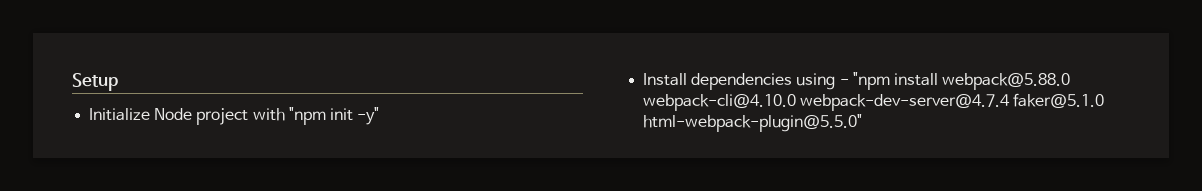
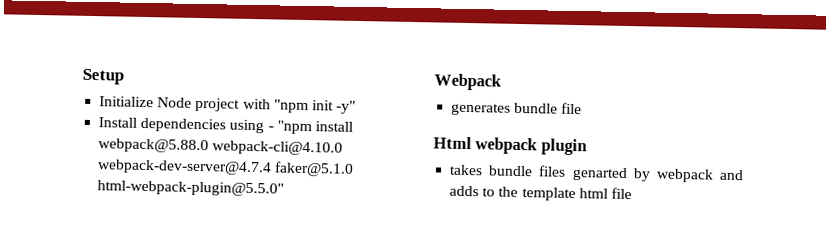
(863, 123) none -> [434,73,502,91] [451,102,583,116] [433,136,587,156] [449,164,744,183] [449,185,632,202] // Webpack // generates bundle file // Html webpack plugin // takes bundle files genarted by webpack and adds to the template html file

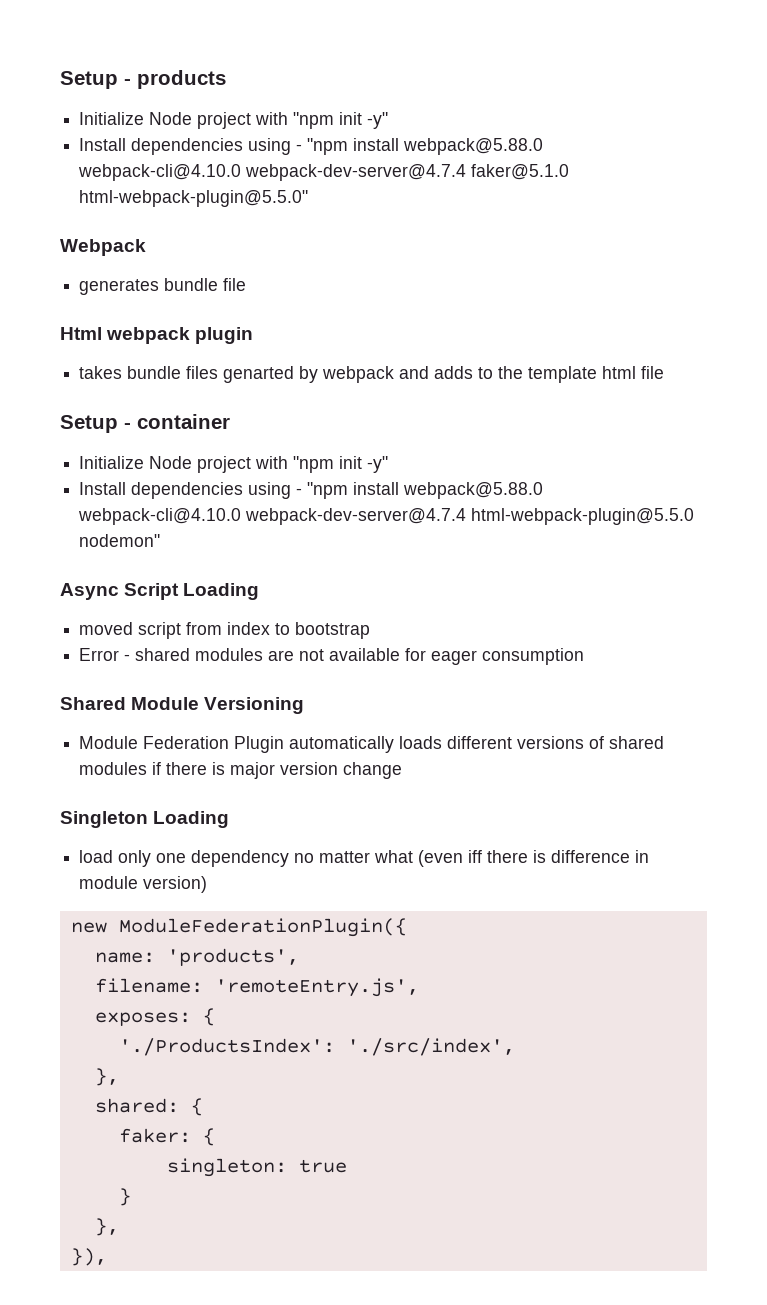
[82,68,124,85] Setup -> [60,70,226,89] Setup - products
(632, 193) none -> [60,414,230,433] [79,456,389,473] [79,482,544,499] [78,508,695,525] [79,534,161,547] [60,583,260,600] [79,622,371,639] [79,648,585,665] [60,697,305,714] [79,736,665,753] [79,762,403,779] [60,811,230,828] [79,850,650,867] [79,876,208,893] [70,918,407,937] [94,948,299,966] [94,978,419,997] [94,1008,215,1026] [118,1038,515,1056] [94,1068,119,1086] [94,1098,203,1116] [118,1128,215,1146] [166,1158,347,1177] [118,1188,131,1206] [94,1218,119,1236] [70,1248,107,1266] // Setup - container // Initialize Node project with "npm init -y" // Install dependencies using - "npm install webpack@5.88.0 webpack-cli@4.10.0 webpack-dev-server@4.7.4 html-webpack-plugin@5.5.0 nodemon" // Async Script Loading // moved script from index to bootstrap // Error - shared modules are not available for eager consumption // Shared Module Versioning // Module Federation Plugin automatically loads different versions of shared modules if there is major version change // Singleton Loading // load only one dependency no matter what (even iff there is difference in module version) // new ModuleFederationPlugin({ // name: 'products', // filename: 'remoteEntry.js', // exposes: { // './ProductsIndex': './src/index', // }, // shared: { // faker: { // singleton: true // } // }, // }),

